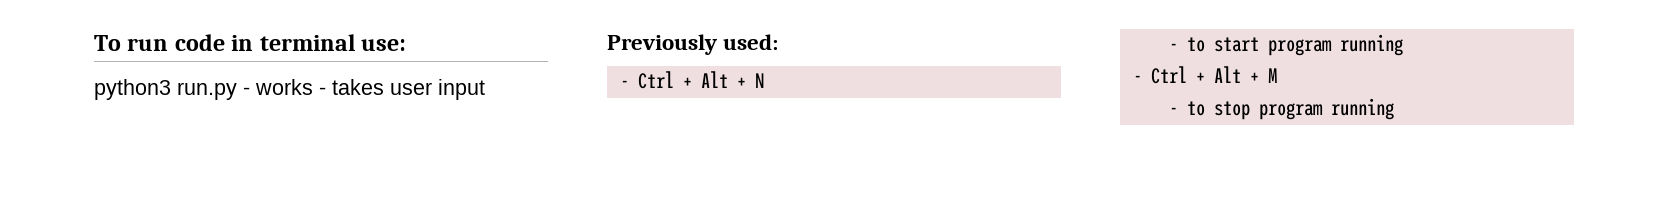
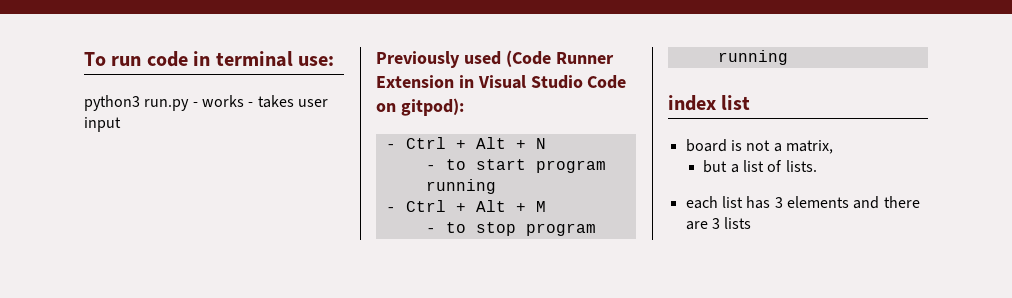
[723,34,779,50] used: -> [463,50,614,67] [376,75,627,89] [376,98,464,116] used (Code Runner Extension in Visual Studio Code on gitpod):
(1394, 109) none -> [668,95,751,111] [685,139,833,154] [703,160,817,173] [685,196,920,209] [685,217,752,230] // index list // board is not a matrix, // but a list of lists. // each list has 3 elements and there are 3 lists

